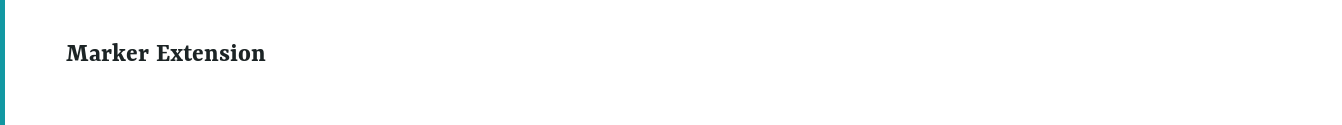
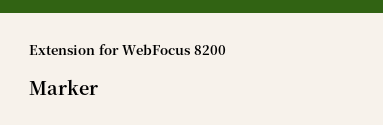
[66,43,267,61] Marker Extension -> [29,44,226,55] [29,79,98,95] Extension for WebFocus 8200 // Marker

